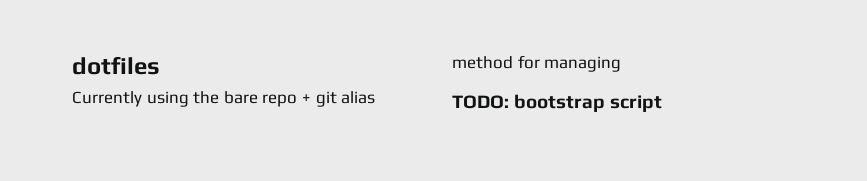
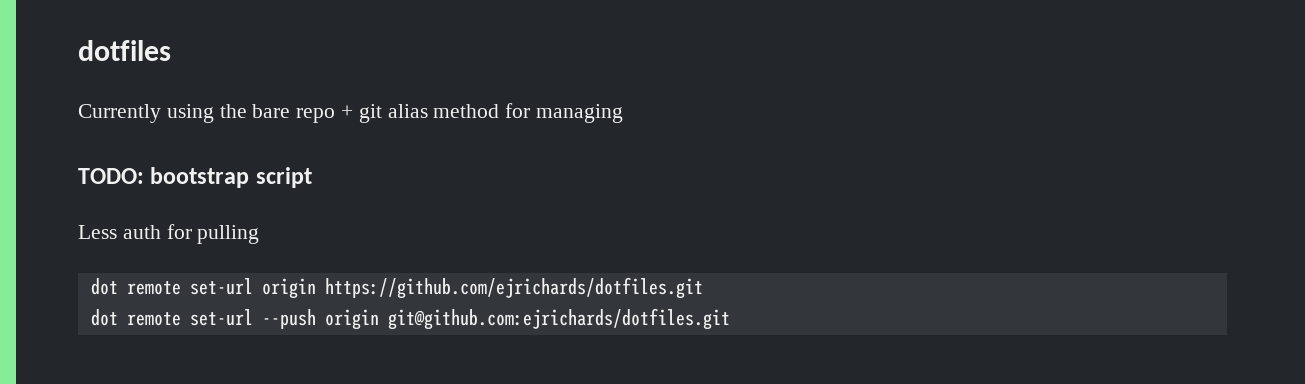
(663, 103) none -> [78,224,260,244] [90,277,703,299] [90,308,730,330] // Less auth for pulling // dot remote set-url origin https://github.com/ejrichards/dotfiles.git // dot remote set-url --push origin git@github.com:ejrichards/dotfiles.git

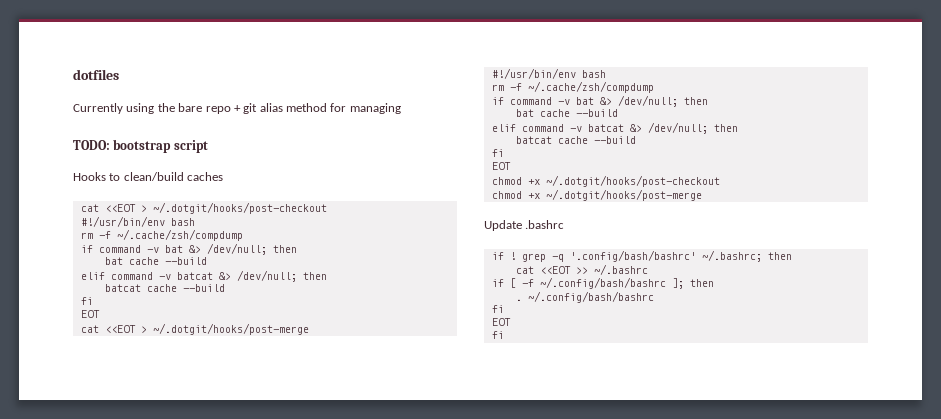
[78,224,260,244] [90,277,703,299] [90,308,730,330] Less auth for pulling // dot remote set-url origin https://github.com/ejrichards/dotfiles.git // dot remote set-url --push origin git@github.com:ejrichards/dotfiles.git -> [73,172,224,181] [80,202,327,214] [80,216,195,227] [80,229,243,241] [80,243,297,255] [104,257,207,265] [80,270,327,282] [104,284,225,292] [80,297,93,305] [80,310,100,318] [80,323,309,335] [491,68,606,79] [491,81,654,93] [491,95,708,107] [515,109,618,117] [491,122,738,134] [515,136,636,144] [491,149,504,157] [491,162,511,170] [491,175,720,187] [491,189,702,201] [484,220,565,231] [491,250,792,262] [515,264,648,275] [491,277,714,289] [515,291,654,303] [491,305,504,313] [491,318,511,326] [491,331,504,339] Hooks to clean/build caches // cat <<EOT > ~/.dotgit/hooks/post-checkout // #!/usr/bin/env bash // rm -f ~/.cache/zsh/compdump // if command -v bat &> /dev/null; then // bat cache --build // elif command -v batcat &> /dev/null; then // batcat cache --build // fi // EOT // cat <<EOT > ~/.dotgit/hooks/post-merge // #!/usr/bin/env bash // rm -f ~/.cache/zsh/compdump // if command -v bat &> /dev/null; then // bat cache --build // elif command -v batcat &> /dev/null; then // batcat cache --build // fi // EOT // chmod +x ~/.dotgit/hooks/post-checkout // chmod +x ~/.dotgit/hooks/post-merge // Update .bashrc // if ! grep -q '.config/bash/bashrc' ~/.bashrc; then // cat <<EOT >> ~/.bashrc // if [ -f ~/.config/bash/bashrc ]; then // . ~/.config/bash/bashrc // fi // EOT // fi

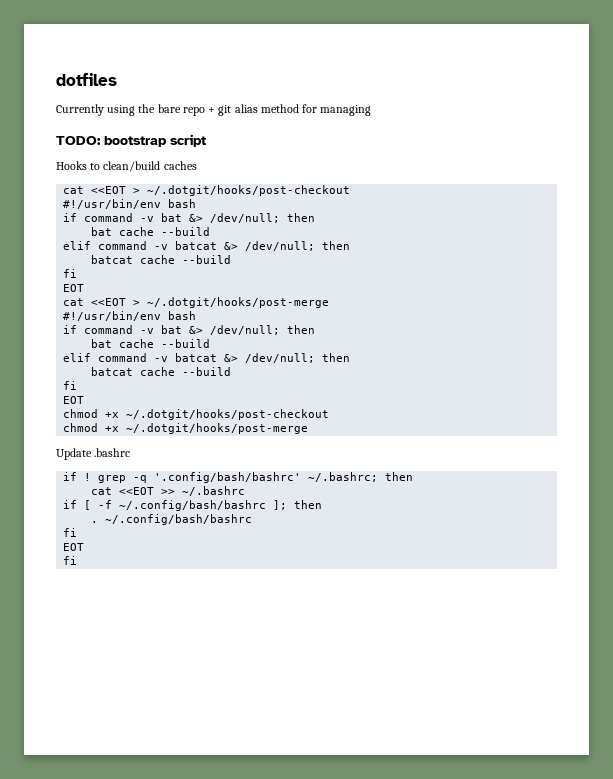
[80,229,243,241] // rm -f ~/.cache/zsh/compdump -> (197, 203) none
[491,81,654,93] // rm -f ~/.cache/zsh/compdump -> (197, 315) none

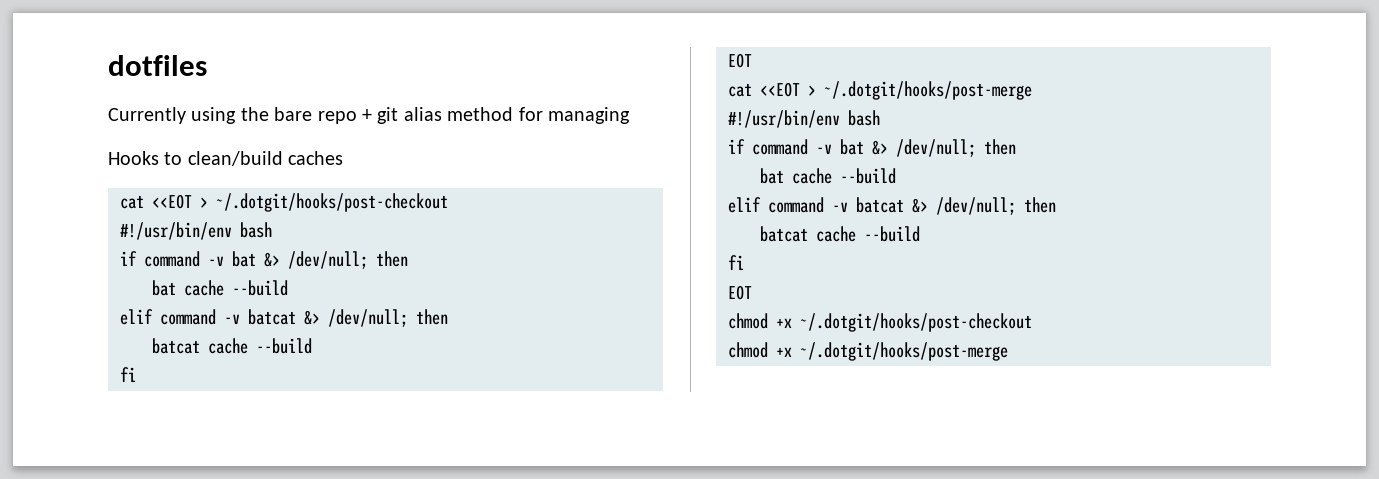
[56,134,206,147] // TODO: bootstrap script -> (630, 115) none
[56,448,131,460] [63,472,414,483] [91,486,246,496] [63,500,323,511] [91,514,253,525] [63,528,78,537] [63,543,85,551] [63,556,78,565] // Update .bashrc // if ! grep -q '.config/bash/bashrc' ~/.bashrc; then // cat <<EOT >> ~/.bashrc // if [ -f ~/.config/bash/bashrc ]; then // . ~/.config/bash/bashrc // fi // EOT // fi -> (1008, 351) none

